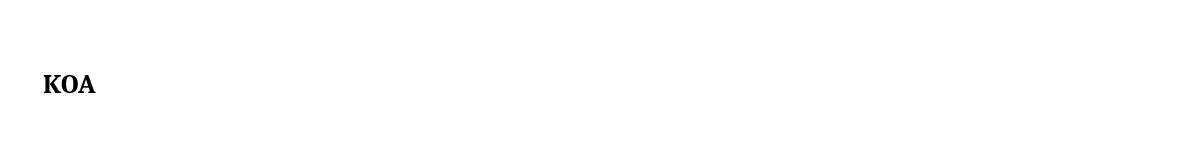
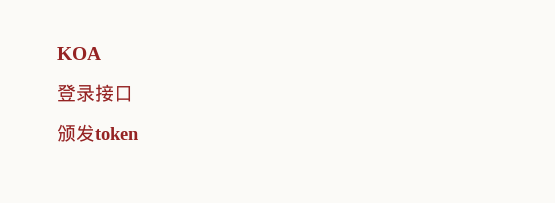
(96, 84) none -> [57,84,133,102] [57,124,139,142] // 登录接口 // 颁发token

